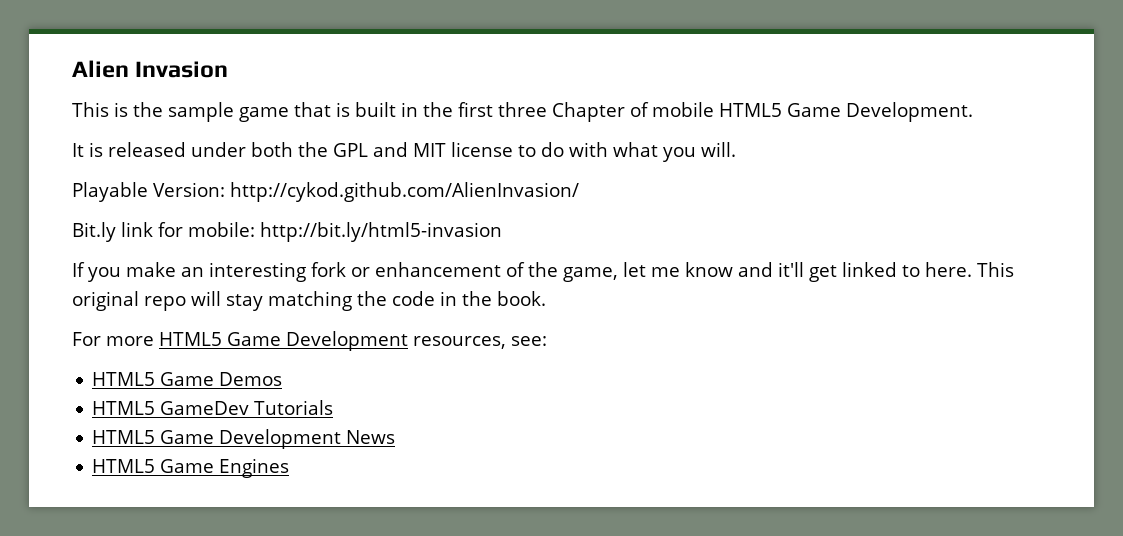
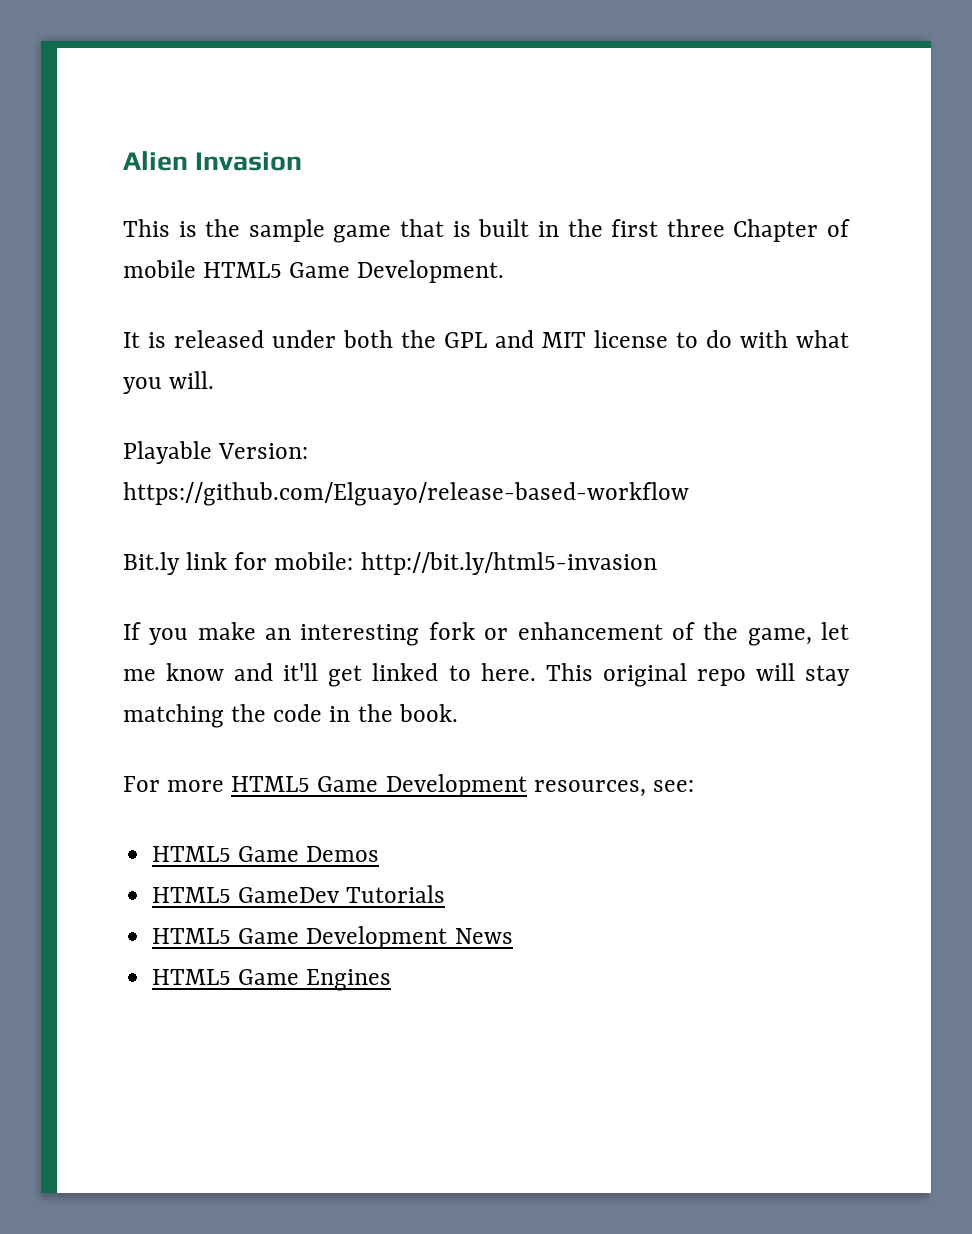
[230,182,579,202] http://cykod.github.com/AlienInvasion/ -> [123,482,689,506] https://github.com/Elguayo/release-based-workflow

